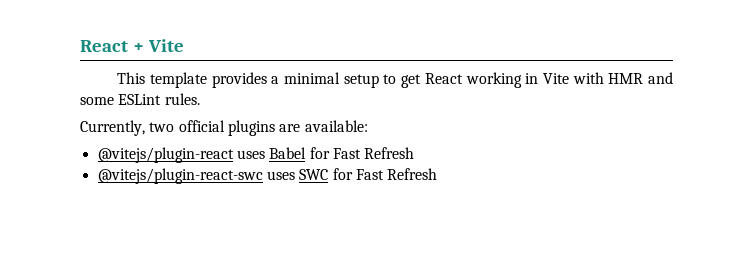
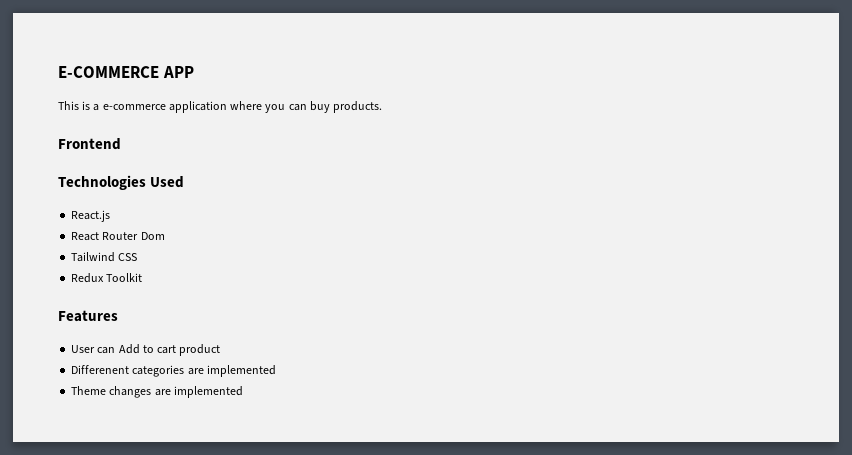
[80,39,184,52] [117,72,673,88] [80,93,200,105] [80,120,368,136] [97,147,415,163] [97,168,438,184] React + Vite // This template provides a minimal setup to get React working in Vite with HMR and some ESLint rules. // Currently, two official plugins are available: // @vitejs/plugin-react uses Babel for Fast Refresh // @vitejs/plugin-react-swc uses SWC for Fast Refresh -> [58,66,194,78] [58,101,383,113] [58,138,121,150] [58,175,185,190] [71,210,111,222] [71,232,165,241] [71,252,138,262] [71,273,143,283] [58,310,118,322] [71,344,221,356] [71,365,276,377] [71,386,243,398] E-COMMERCE APP // This is a e-commerce application where you can buy products. // Frontend // Technologies Used // React.js // React Router Dom // Tailwind CSS // Redux Toolkit // Features // User can Add to cart product // Differenent categories are implemented // Theme changes are implemented

